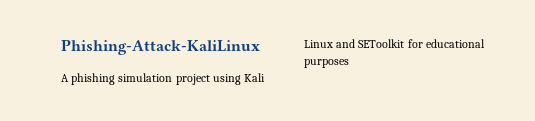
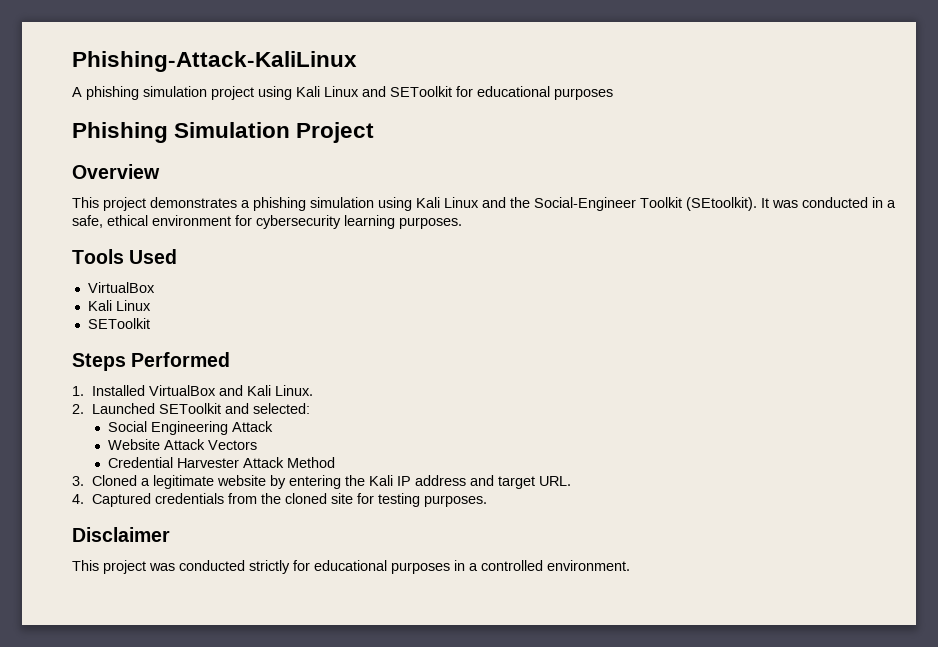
(349, 63) none -> [72,122,375,143] [72,164,160,179] [72,197,896,211] [72,215,462,229] [72,249,178,264] [87,282,155,293] [87,300,151,311] [87,318,150,329] [72,352,231,371] [72,385,313,396] [72,403,310,414] [107,421,273,435] [107,439,257,450] [107,457,335,468] [72,475,571,489] [72,493,487,507] [72,527,170,542] [72,560,630,574] // Phishing Simulation Project // Overview // This project demonstrates a phishing simulation using Kali Linux and the Social-Engineer Toolkit (SEtoolkit). It was conducted in a safe, ethical environment for cybersecurity learning purposes. // Tools Used // VirtualBox // Kali Linux // SEToolkit // Steps Performed // 1. Installed VirtualBox and Kali Linux. // 2. Launched SEToolkit and selected: // Social Engineering Attack // Website Attack Vectors // Credential Harvester Attack Method // 3. Cloned a legitimate website by entering the Kali IP address and target URL. // 4. Captured credentials from the cloned site for testing purposes. // Disclaimer // This project was conducted strictly for educational purposes in a controlled environment.

